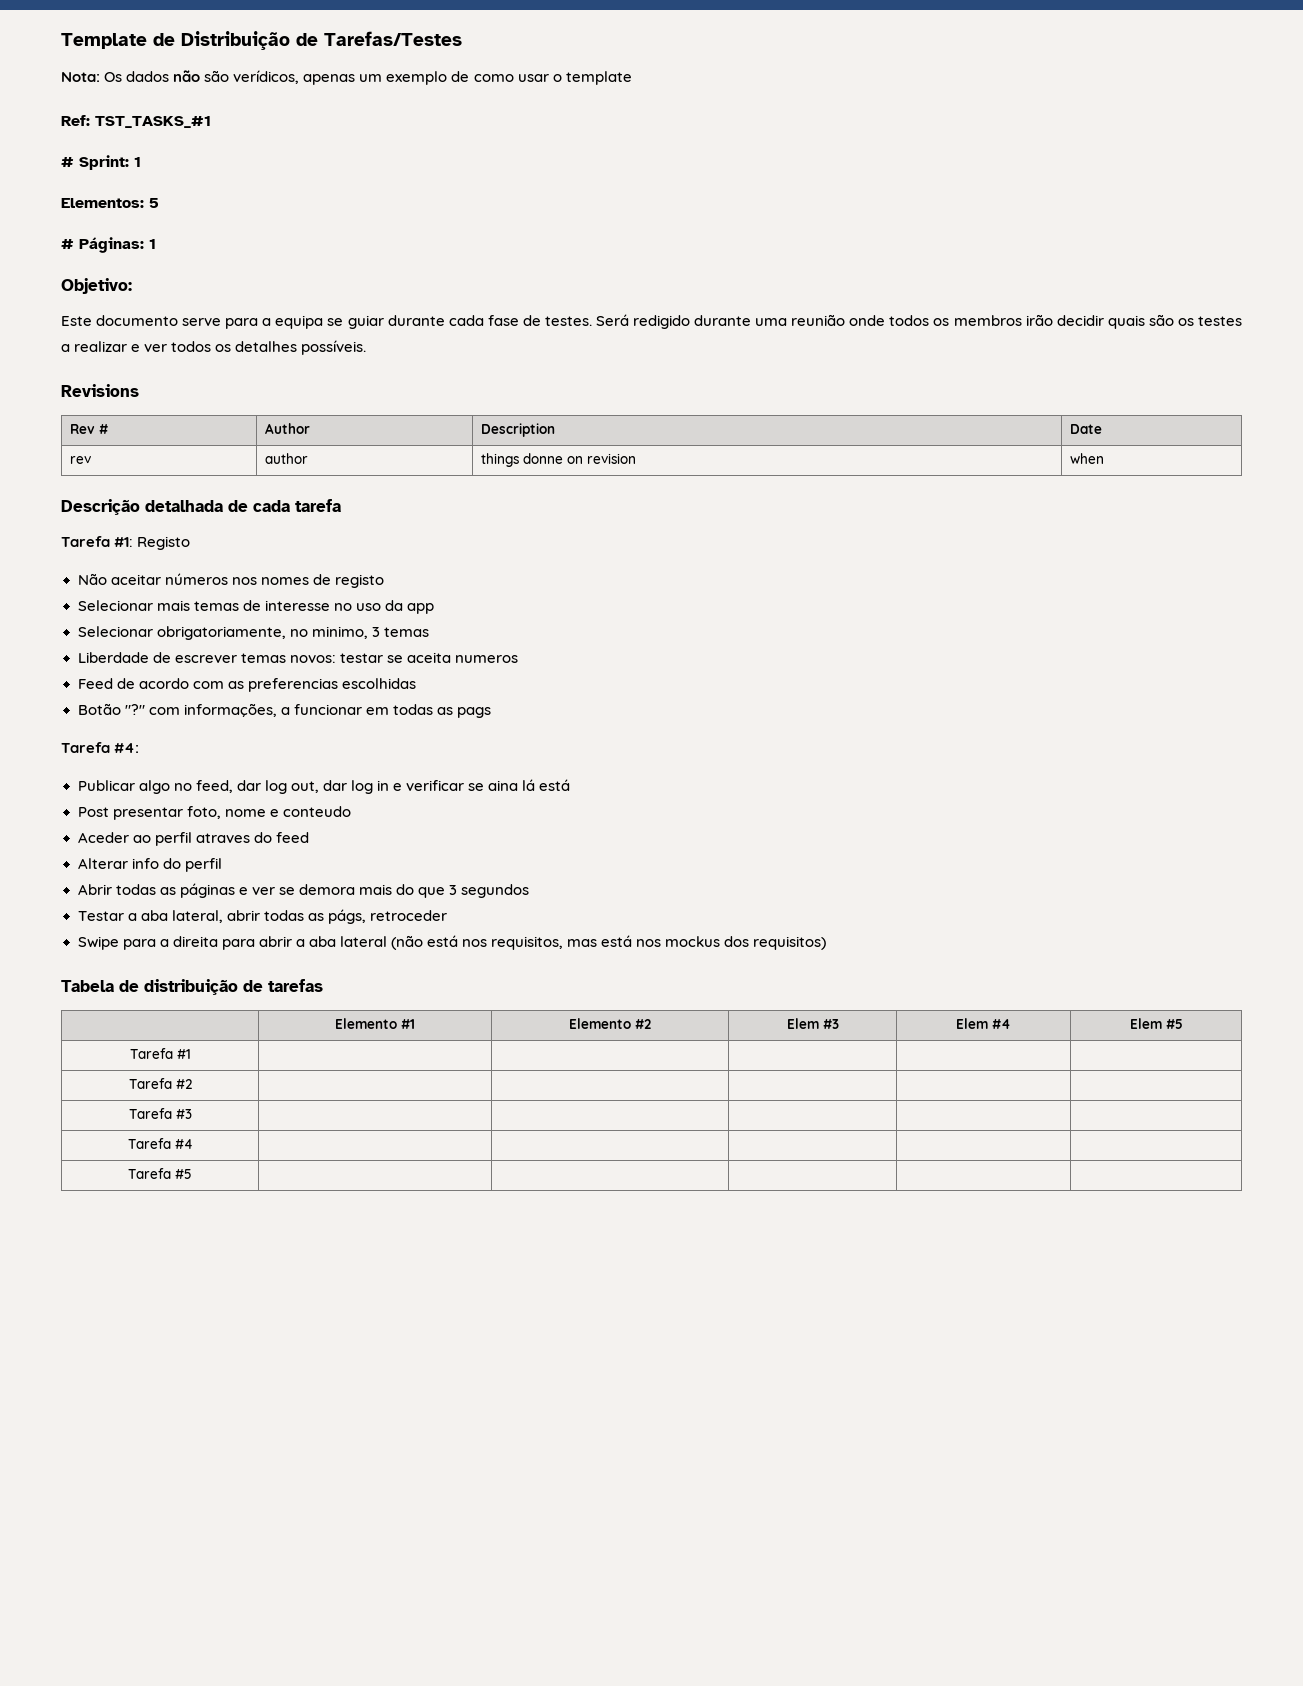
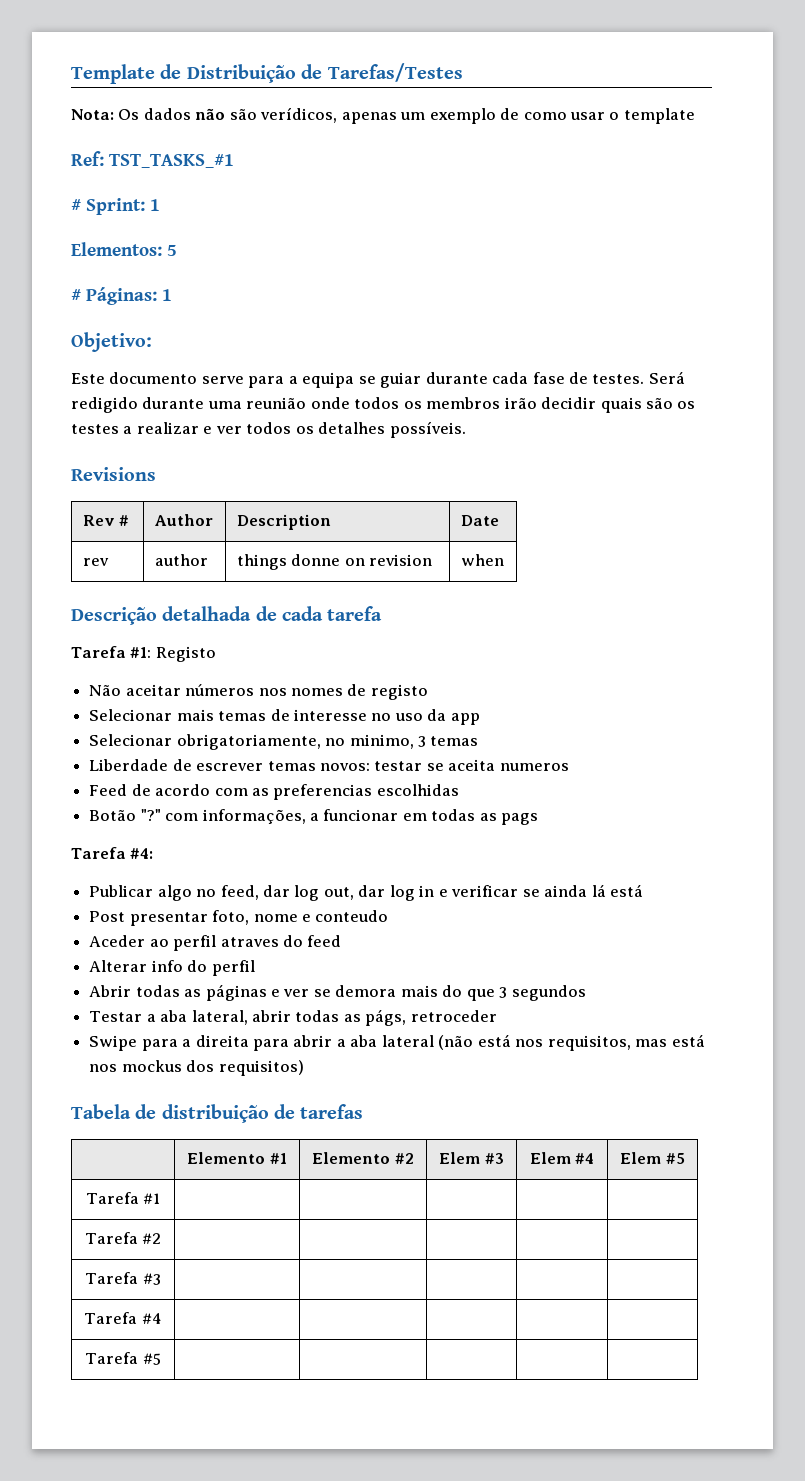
[488,780,519,791] aina -> [544,885,588,897] ainda

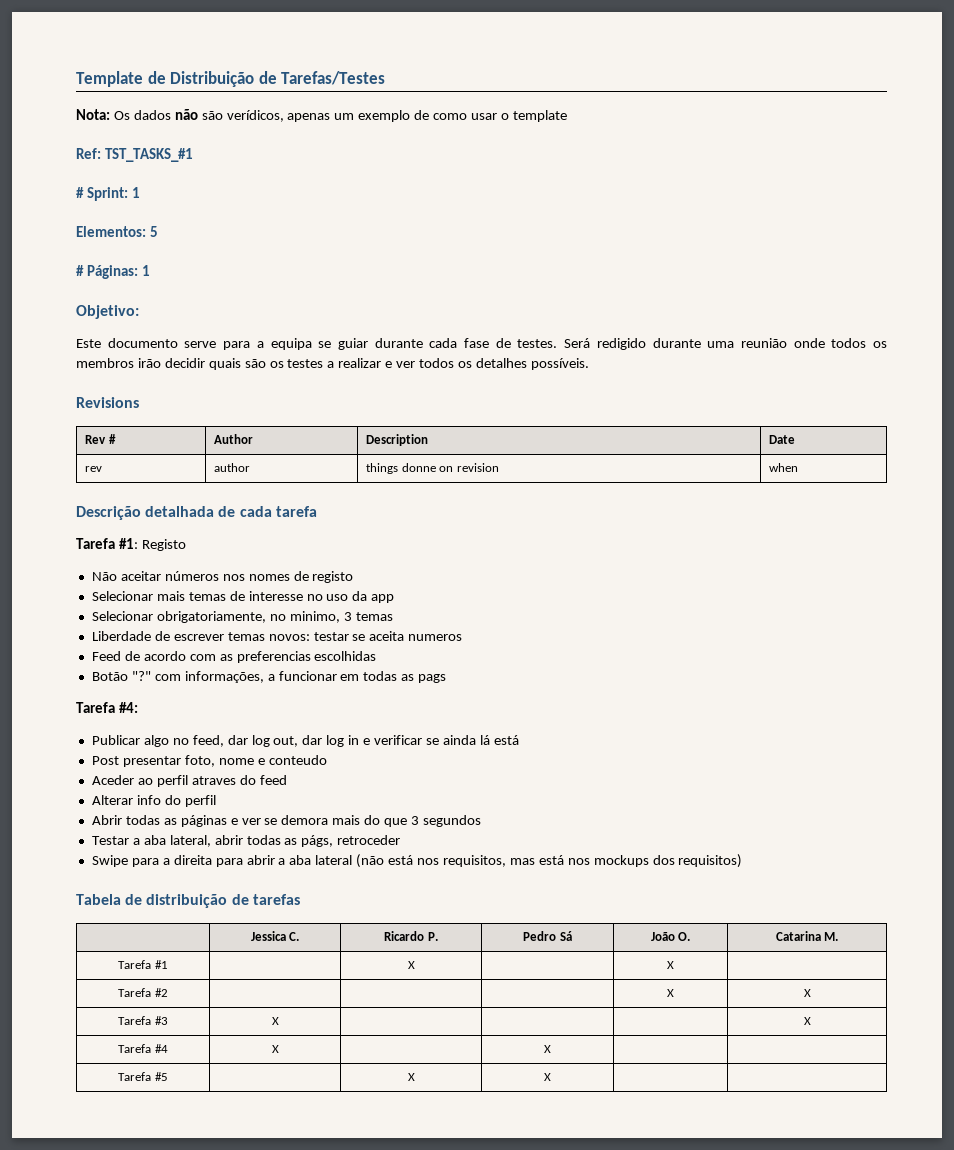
[121,1060,182,1072] mockus -> [593,855,649,867] mockups
[187,1152,287,1164] [312,1152,414,1164] [439,1152,504,1164] [529,1152,595,1164] [620,1152,685,1164] Elemento #1 | Elemento #2 | Elem #3 | Elem #4 | Elem #5 -> [250,931,300,941] [384,931,438,941] [523,931,572,941] [650,932,691,941] [775,931,839,941] Jessica C. | Ricardo P. | Pedro Sá | João O. | Catarina M.
(161, 1198) | | -> [407,961,415,969] [667,961,674,969] X | | X
(162, 1238) | -> [667,989,674,997] [803,989,811,997] X | X
(161, 1279) | | | | -> [271,1017,279,1025] [803,1017,811,1025] X | | | | X
(162, 1318) | | -> [271,1045,279,1053] [544,1045,551,1053] X | | X
(161, 1359) | -> [407,1073,415,1081] [544,1073,551,1081] X | X

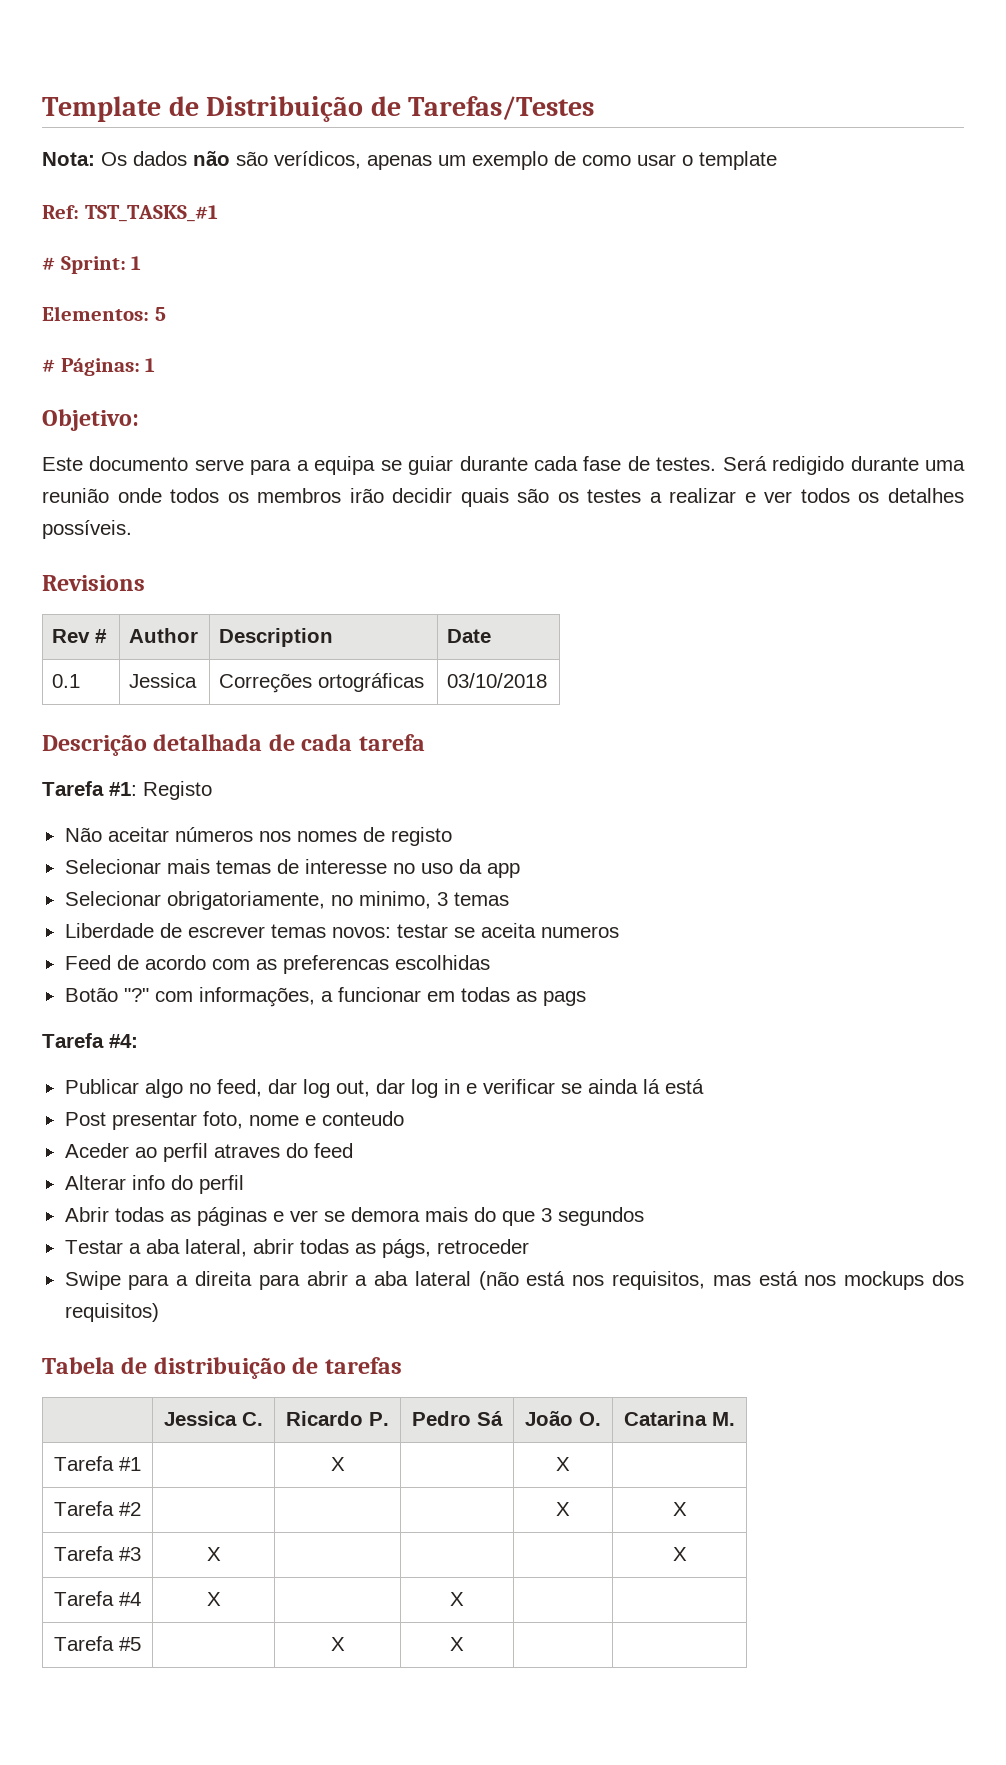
[85,466,103,472] [214,463,251,472] [366,463,499,474] [769,463,799,472] rev | author | things donne on revision | when -> [52,674,81,688] [129,673,198,688] [219,673,425,693] [447,673,548,688] 0.1 | Jessica | Correções ortográficas | 03/10/2018
[236,651,311,663] preferencias -> [282,955,389,974] preferencas

